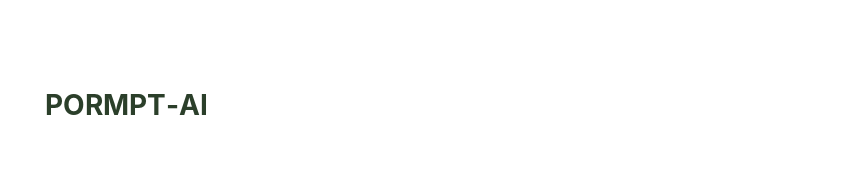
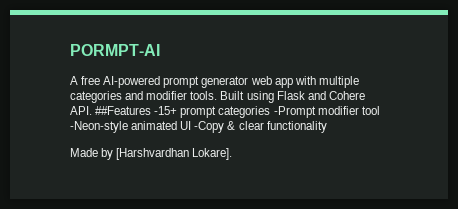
(208, 104) none -> [70,76,359,88] [70,91,365,103] [70,106,380,118] [70,121,327,133] [70,148,233,160] // A free AI-powered prompt generator web app with multiple categories and modifier tools. Built using Flask and Cohere API. ##Features -15+ prompt categories -Prompt modifier tool -Neon-style animated UI -Copy & clear functionality // Made by [Harshvardhan Lokare].

